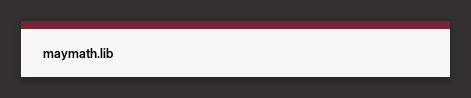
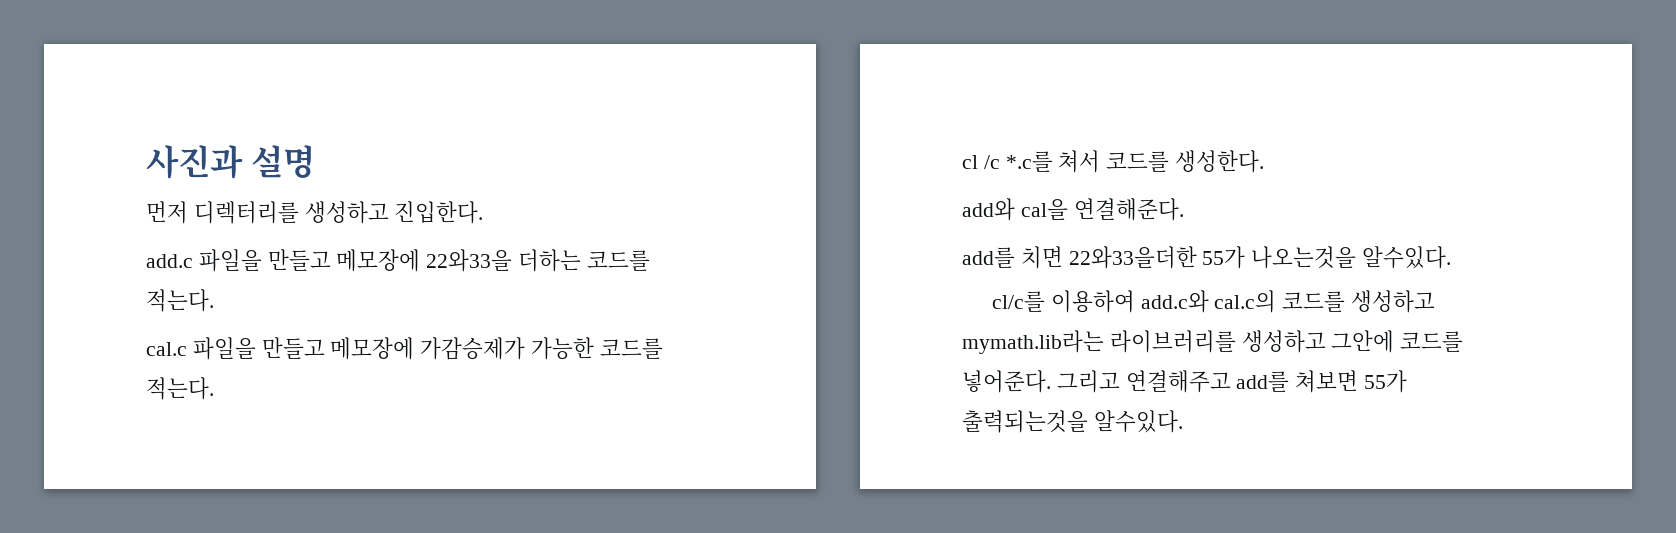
[43,48,113,61] maymath.lib -> [146,145,316,179] [146,201,484,224] [146,249,650,272] [146,289,214,312] [146,337,663,360] [146,377,214,400] [962,150,1265,173] [962,198,1184,221] [962,246,1452,269] [991,290,1435,313] [962,330,1464,354] [962,370,1408,393] [962,410,1183,433] 사진과 설명 // 먼저 디렉터리를 생성하고 진입한다. // add.c 파일을 만들고 메모장에 22와33을 더하는 코드를 적는다. // cal.c 파일을 만들고 메모장에 가감승제가 가능한 코드를 적는다. // cl /c *.c를 쳐서 코드를 생성한다. // add와 cal을 연결해준다. // add를 치면 22와33을더한 55가 나오는것을 알수있다. // cl/c를 이용하여 add.c와 cal.c의 코드를 생성하고 mymath.lib라는 라이브러리를 생성하고 그안에 코드를 넣어준다. 그리고 연결해주고 add를 쳐보면 55가 출력되는것을 알수있다.

